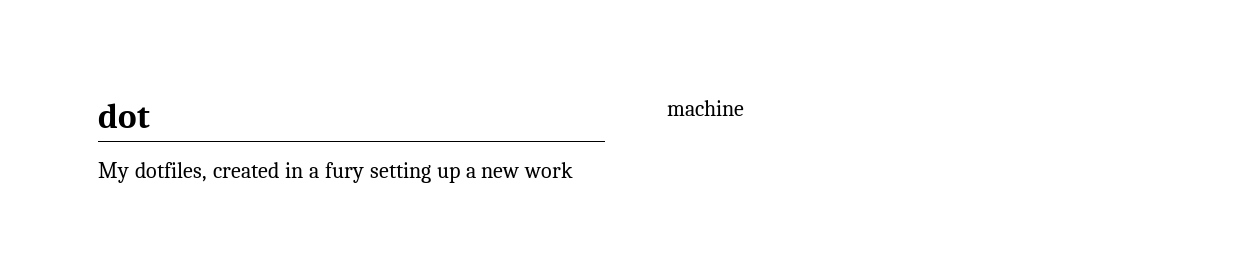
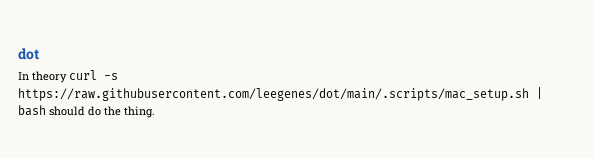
[98,162,574,183] [667,100,744,116] My dotfiles, created in a fury setting up a new work machine -> [18,70,118,83] [18,87,543,101] [18,105,155,118] In theory curl -s https://raw.githubusercontent.com/leegenes/dot/main/.scripts/mac_setup.sh | bash should do the thing.

